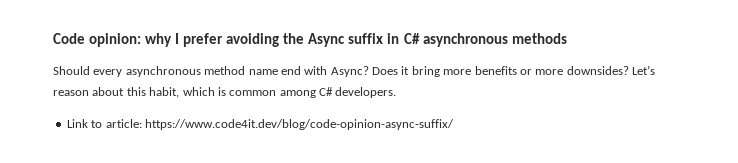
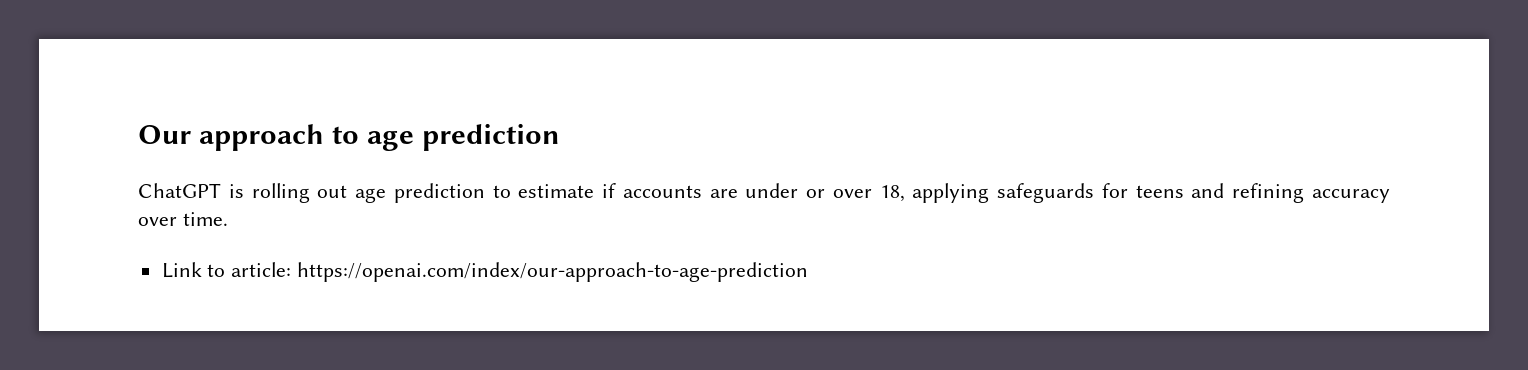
[53,33,567,47] [53,65,655,77] [53,87,397,98] Code opinion: why I prefer avoiding the Async suffix in C# asynchronous methods // Should every asynchronous method name end with Async? Does it bring more benefits or more downsides? Let’s reason about this habit, which is common among C# developers. -> [138,123,560,151] [138,183,1391,203] [138,212,228,226] Our approach to age prediction // ChatGPT is rolling out age prediction to estimate if accounts are under or over 18, applying safeguards for teens and refining accuracy over time.
[144,119,454,130] https://www.code4it.dev/blog/code-opinion-async-suffix/ -> [297,262,809,282] https://openai.com/index/our-approach-to-age-prediction

